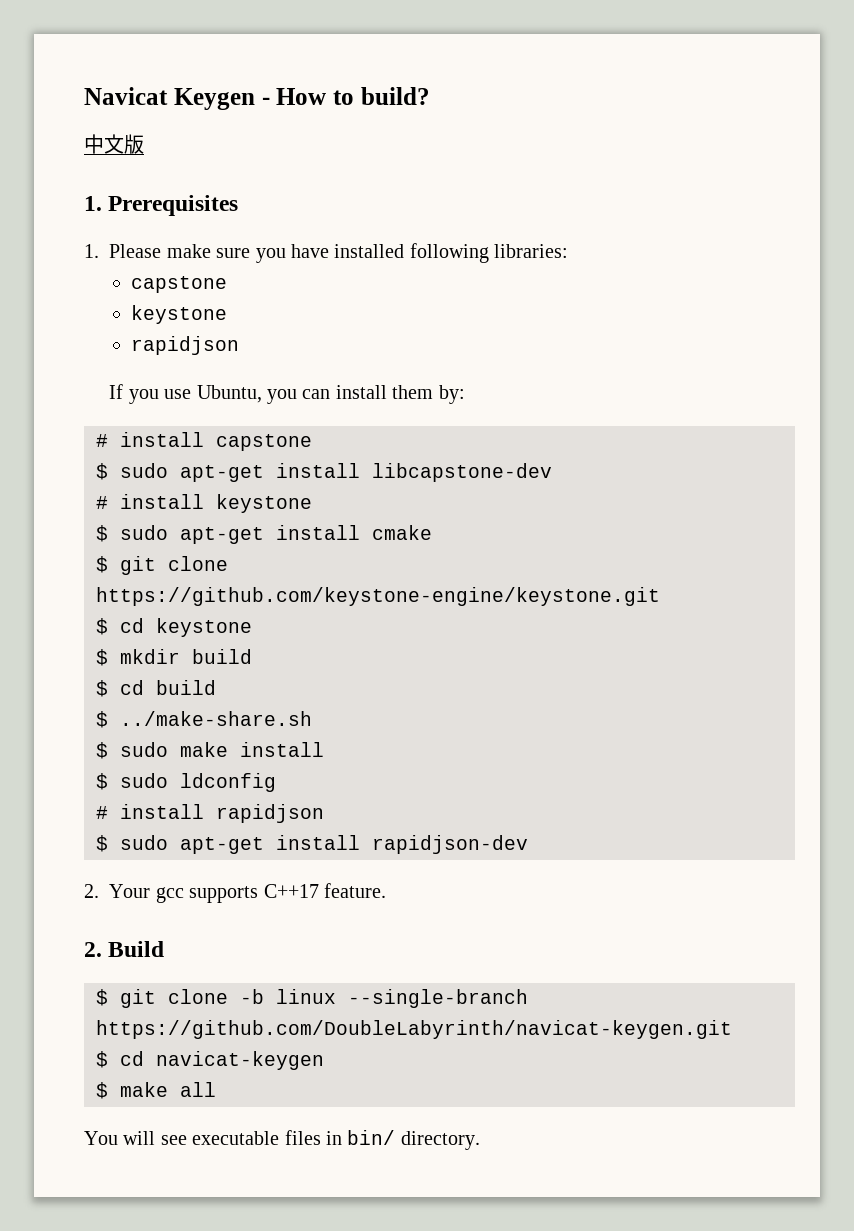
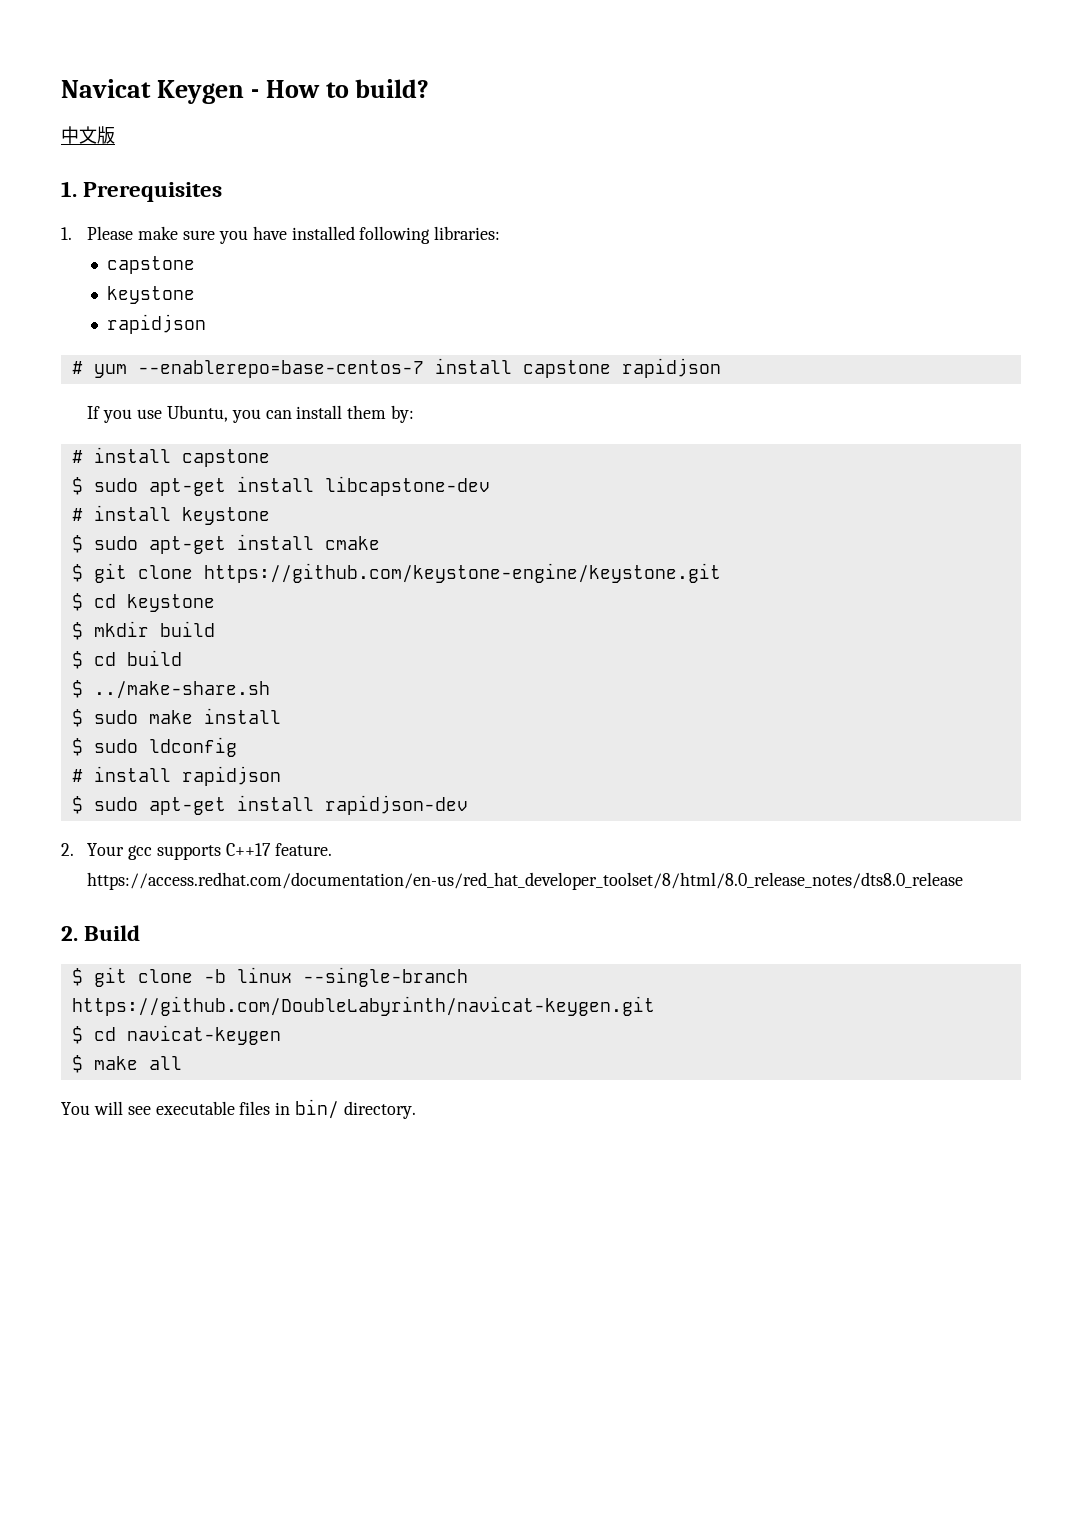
(240, 345) none -> [71,358,721,378] // # yum --enablerepo=base-centos-7 install capstone rapidjson
(386, 890) none -> [87,872,964,890] https://access.redhat.com/documentation/en-us/red_hat_developer_toolset/8/html/8.0_release_notes/dts8.0_release

